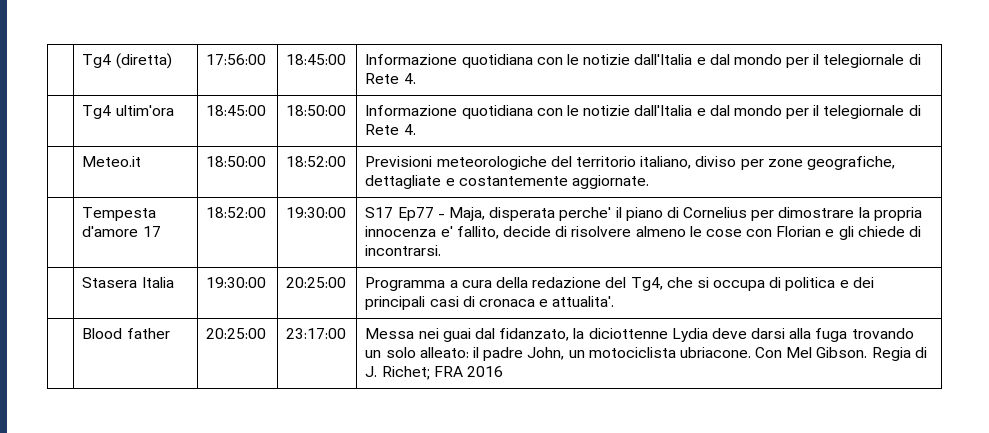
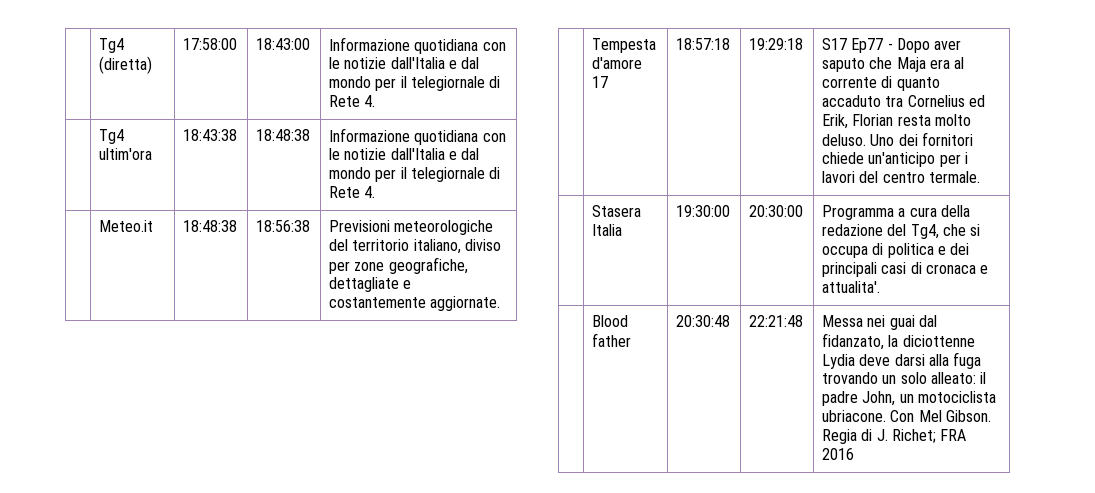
[206,54,267,65] [286,54,347,65] 17:56:00 | 18:45:00 -> [182,38,237,50] [255,38,310,50] 17:58:00 | 18:43:00
[206,105,267,116] [286,105,347,116] 18:45:00 | 18:50:00 -> [182,129,237,141] [255,129,310,141] 18:43:38 | 18:48:38
[206,156,267,167] [286,156,347,167] 18:50:00 | 18:52:00 -> [182,220,237,232] [255,220,310,232] 18:48:38 | 18:56:38
[206,207,267,218] [286,207,347,218] 18:52:00 | 19:30:00 -> [675,38,730,50] [748,38,803,50] 18:57:18 | 19:29:18
[449,207,922,221] [365,226,922,240] [365,245,442,256] Maja, disperata perche' il piano di Cornelius per dimostrare la propria innocenza e' fallito, decide di risolvere almeno le cose con Florian e gli chiede di incontrarsi. -> [896,38,962,53] [821,57,965,72] [821,76,940,91] [821,95,985,107] [821,114,971,129] [821,132,973,146] [821,152,968,167] [821,171,980,183] Dopo aver saputo che Maja era al corrente di quanto accaduto tra Cornelius ed Erik, Florian resta molto deluso. Uno dei fornitori chiede un'anticipo per i lavori del centro termale.
[286,277,347,288] 20:25:00 -> [748,205,803,217] 20:30:00
[206,328,267,339] [286,328,347,339] 20:25:00 | 23:17:00 -> [675,315,730,327] [748,315,803,327] 20:30:48 | 22:21:48

